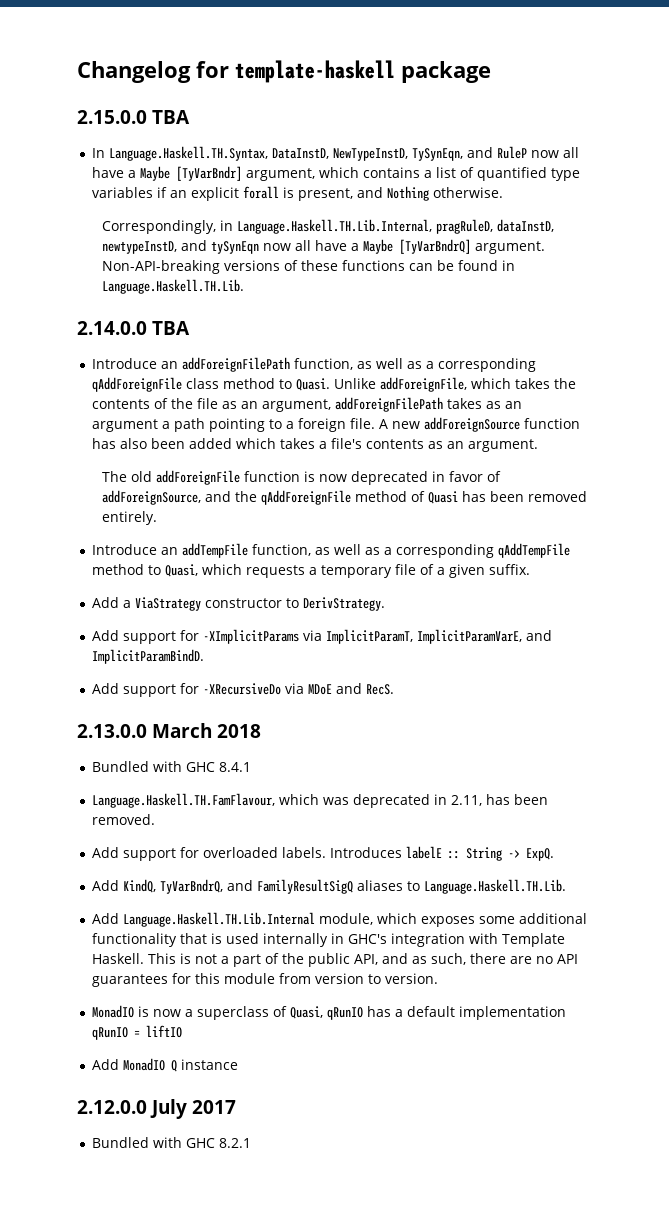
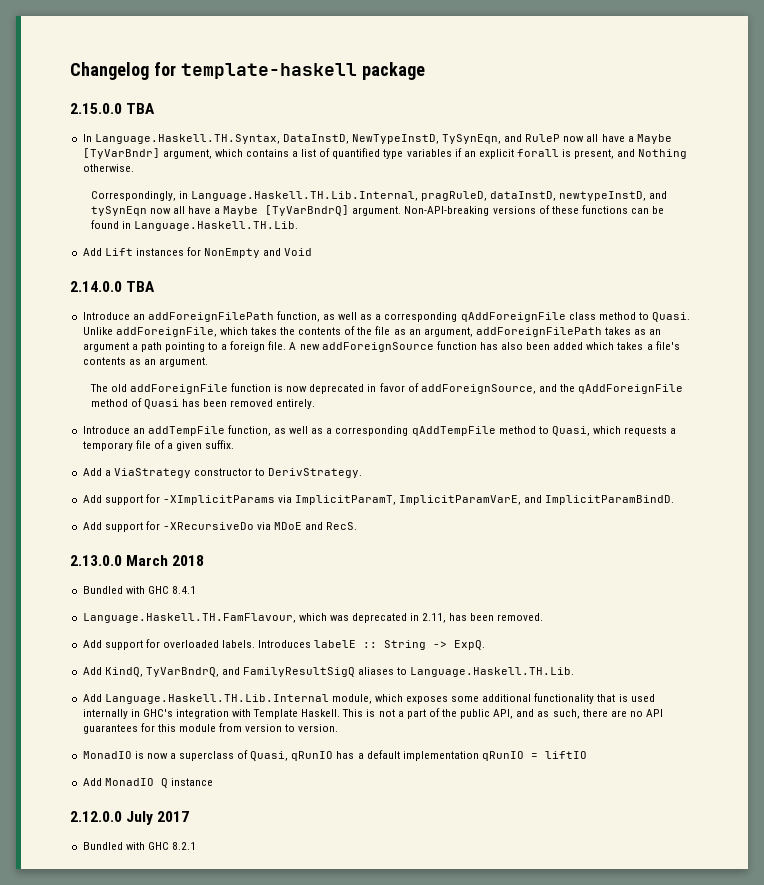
(245, 286) none -> [82,247,313,258] // Add Lift instances for NonEmpty and Void

